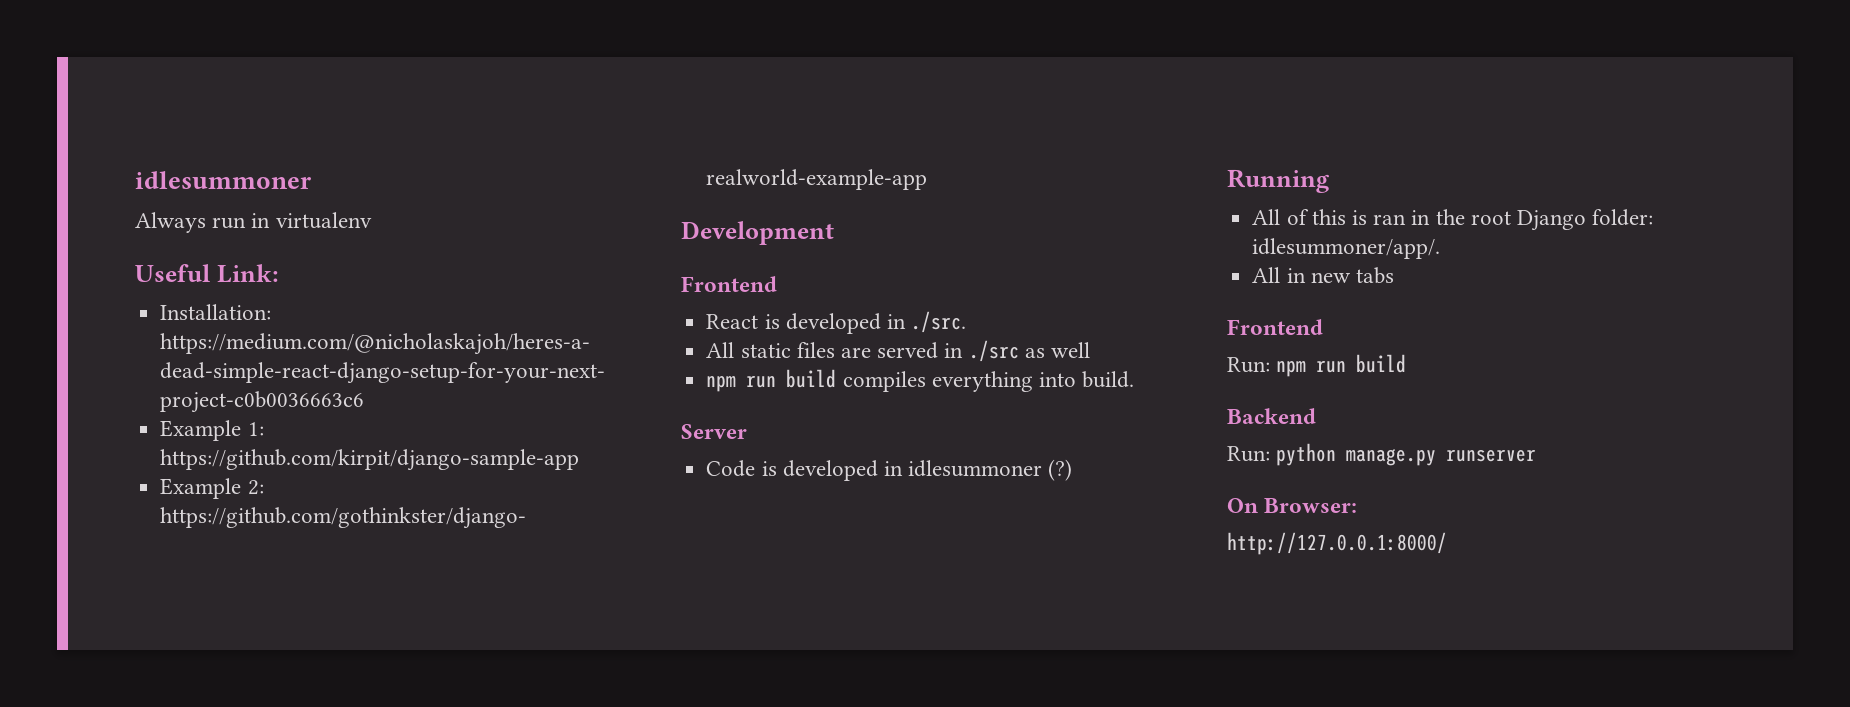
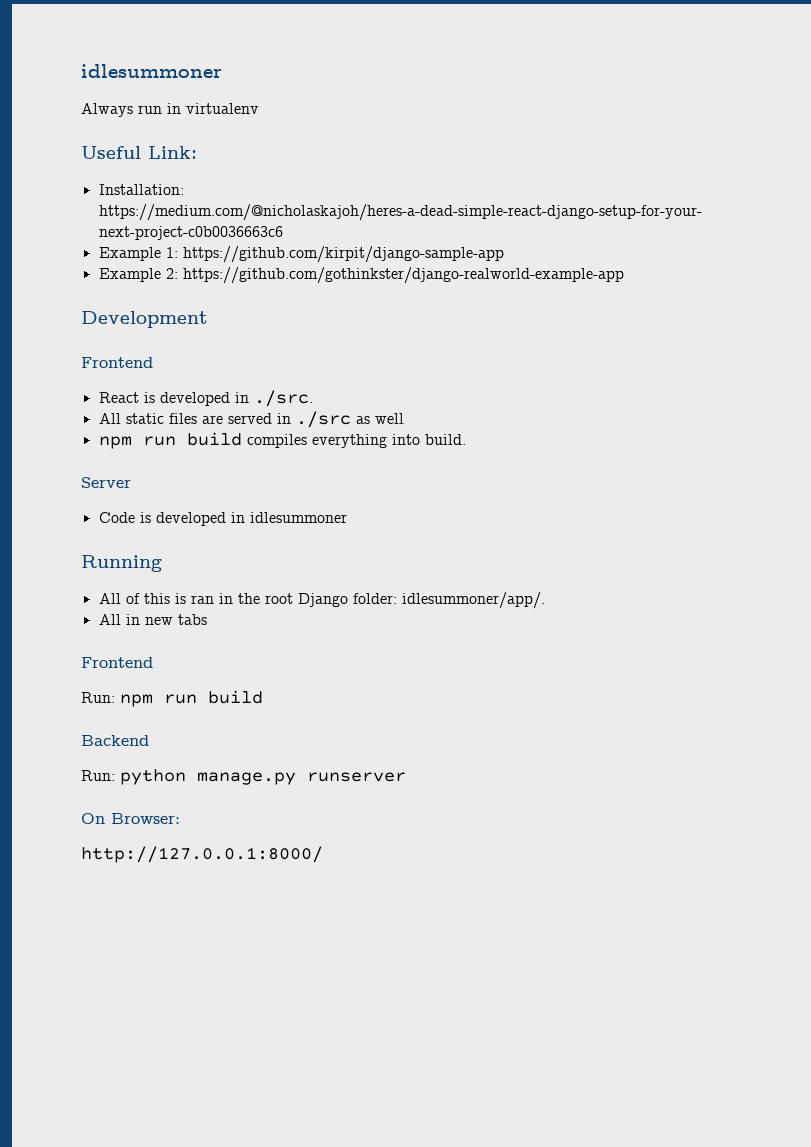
[1048,459,1073,481] (?) -> (347, 517) none

